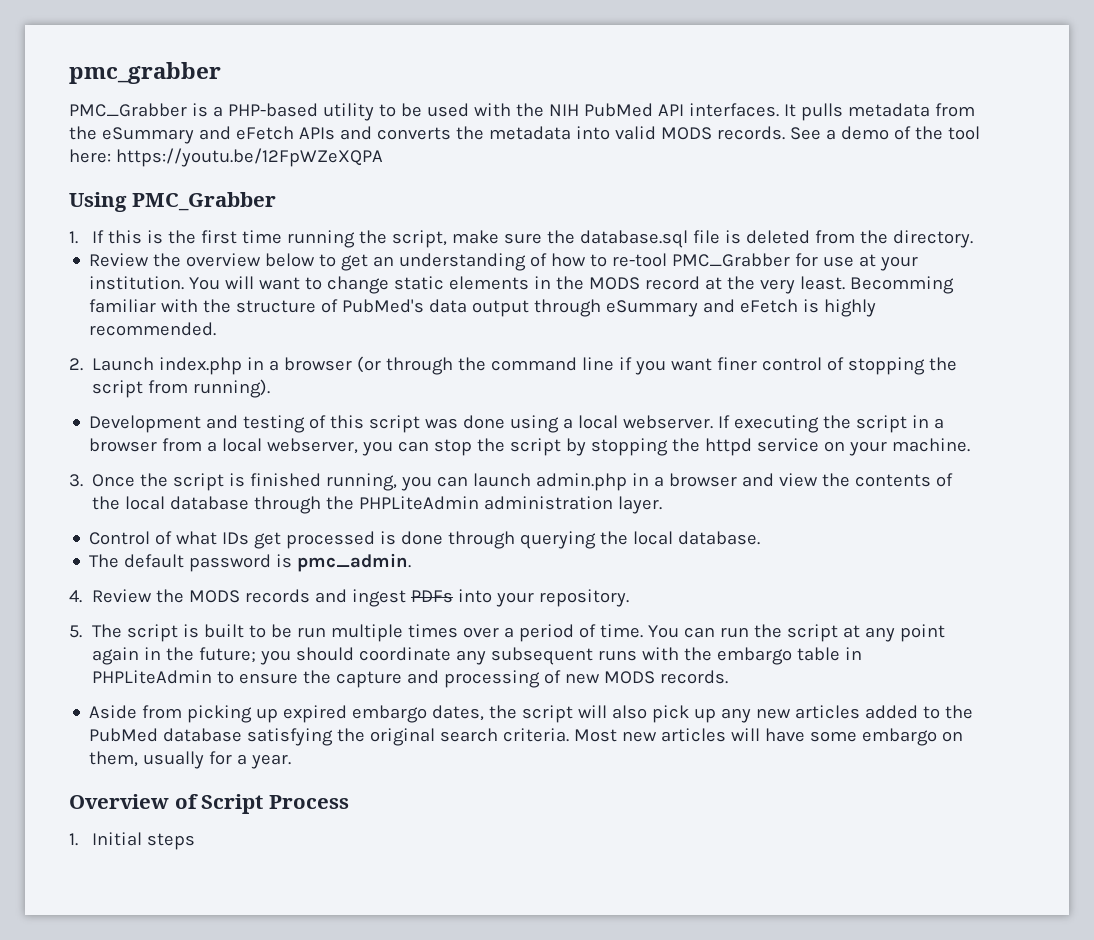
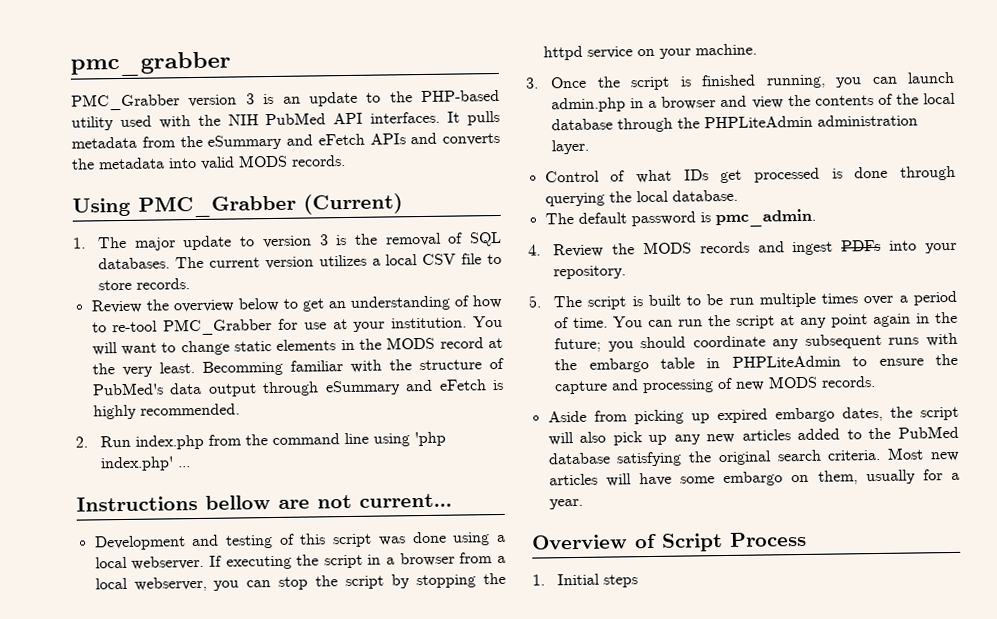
[191,103,422,121] is a PHP-based utility to be -> [188,89,500,108] [71,116,114,131] version 3 is an update to the PHP-based utility
[789,126,980,140] [69,148,383,167] See a demo of the tool here: https://youtu.be/12FpWZeXQPA -> (346, 161) none
[69,230,974,248] // 1. If this is the first time running the script, make sure the database.sql file is deleted from the directory. -> [303,193,403,215] [73,231,502,251] [98,253,503,270] [98,278,191,291] (Current) // 1. The major update to version 3 is the removal of SQL databases. The current version utilizes a local CSV file to store records.
[92,356,958,375] [92,379,271,398] Launch index.php in a browser (or through the command line if you want finer control of stopping the script from running). -> [100,431,447,450] [100,456,192,472] [76,493,452,512] Run index.php from the command line using 'php index.php' ... // Instructions bellow are not current...

